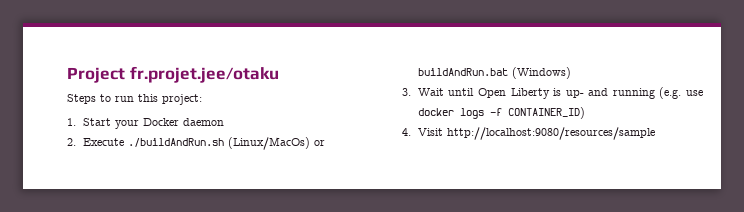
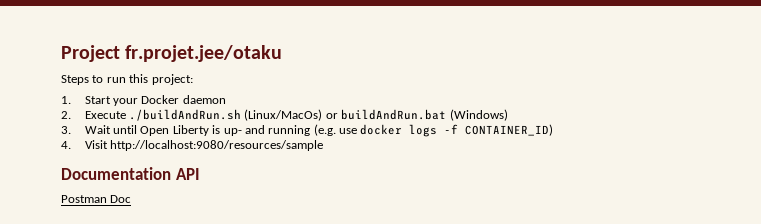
(655, 133) none -> [61,167,200,180] [61,195,132,203] // Documentation API // Postman Doc

